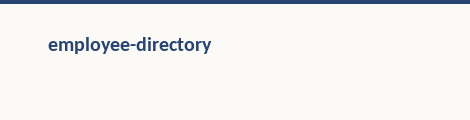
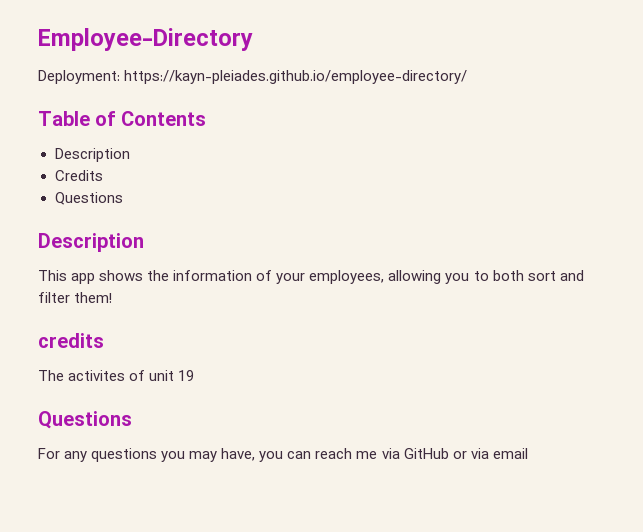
[48,37,212,54] employee-directory -> [38,28,253,51] [38,70,468,84] [38,111,206,126] [54,148,130,162] [54,170,103,181] [54,192,123,205] [38,233,144,252] [38,270,584,284] [38,292,113,303] [38,333,104,348] [38,370,195,381] [38,411,132,429] [38,448,528,462] Employee-Directory // Deployment: https://kayn-pleiades.github.io/employee-directory/ // Table of Contents // Description // Credits // Questions // Description // This app shows the information of your employees, allowing you to both sort and filter them! // credits // The activites of unit 19 // Questions // For any questions you may have, you can reach me via GitHub or via email

